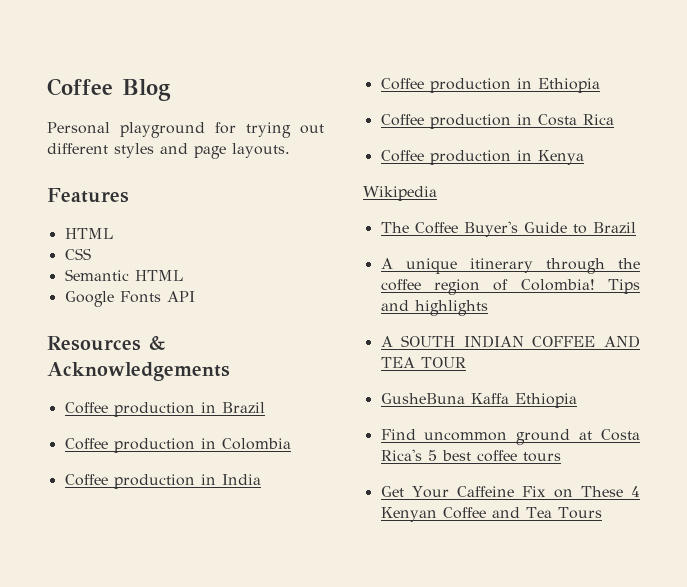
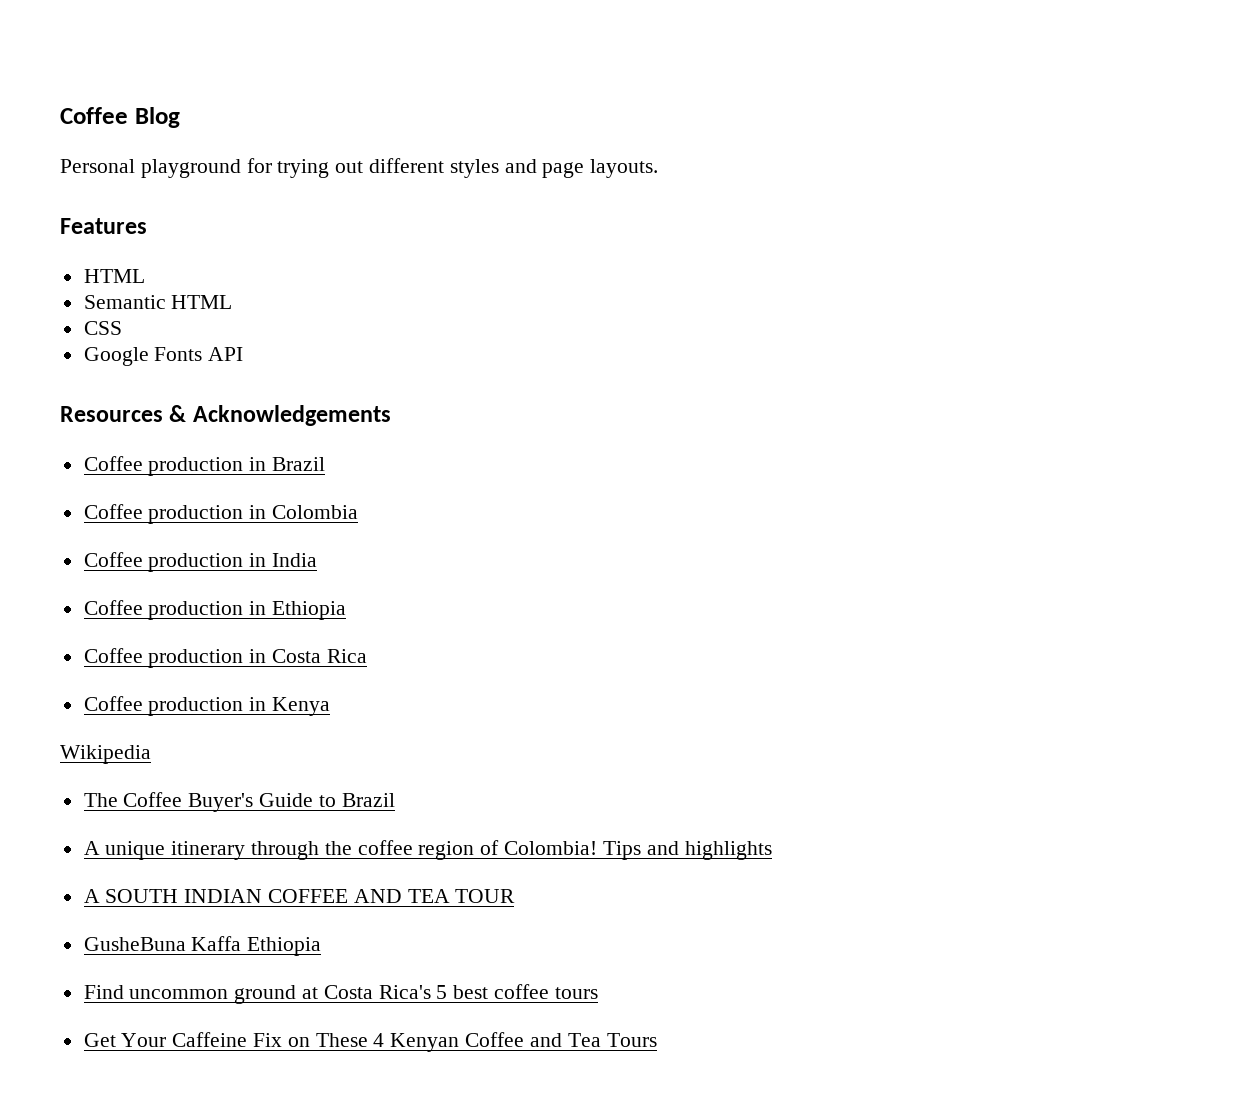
[64,248,91,260] // CSS -> (145, 276) none
(183, 275) none -> [83,321,122,335] // CSS

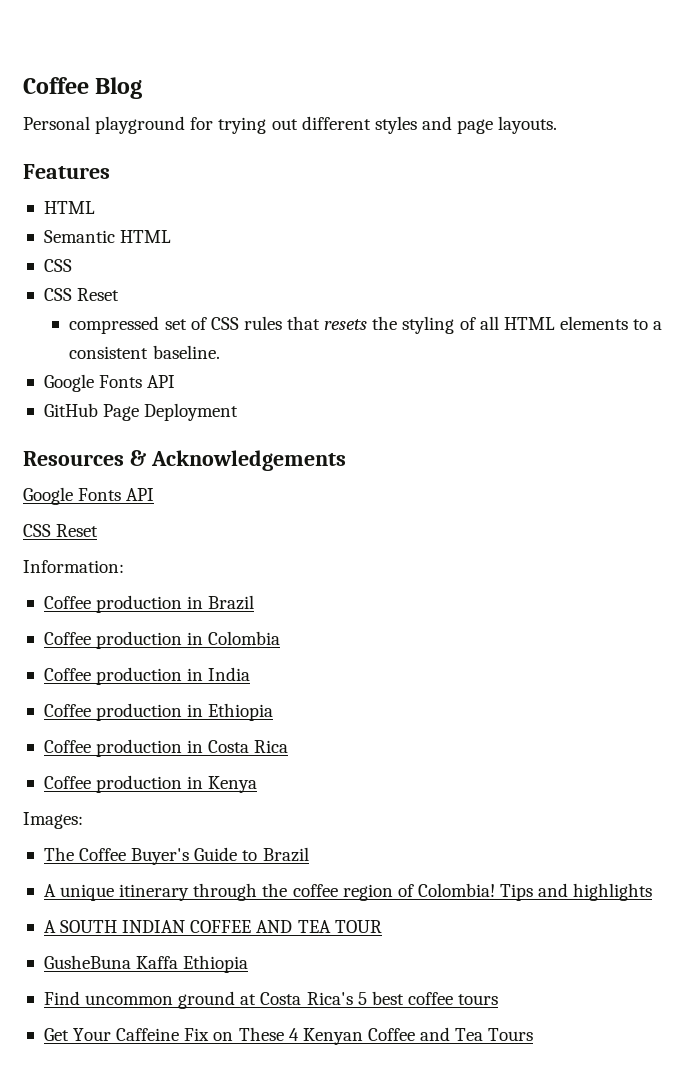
[83,347,244,366] // Google Fonts API -> [43,288,120,301] [69,316,663,334] [69,345,220,359] [43,374,176,392] [43,403,239,421] // CSS Reset // compressed set of CSS rules that resets the styling of all HTML elements to a consistent baseline. // Google Fonts API // GitHub Page Deployment
(391, 415) none -> [23,487,155,505] [23,524,99,537] [23,560,124,573] // Google Fonts API // CSS Reset // Information:
[60,745,151,764] Wikipedia -> [23,812,83,829] Images:

